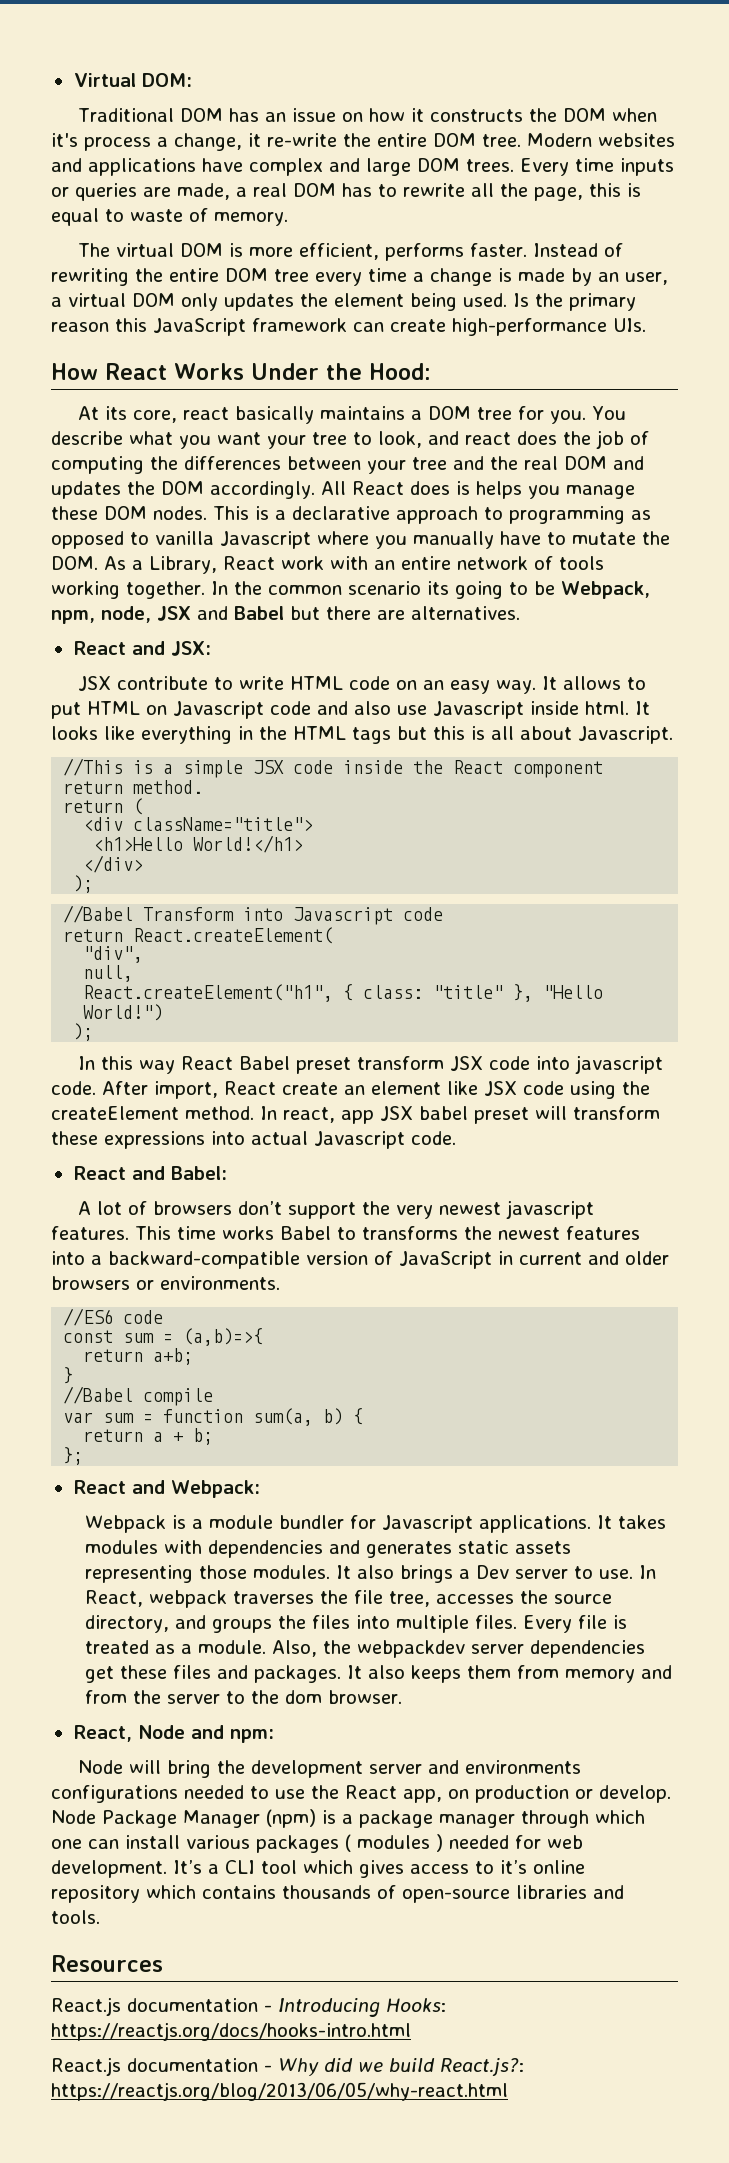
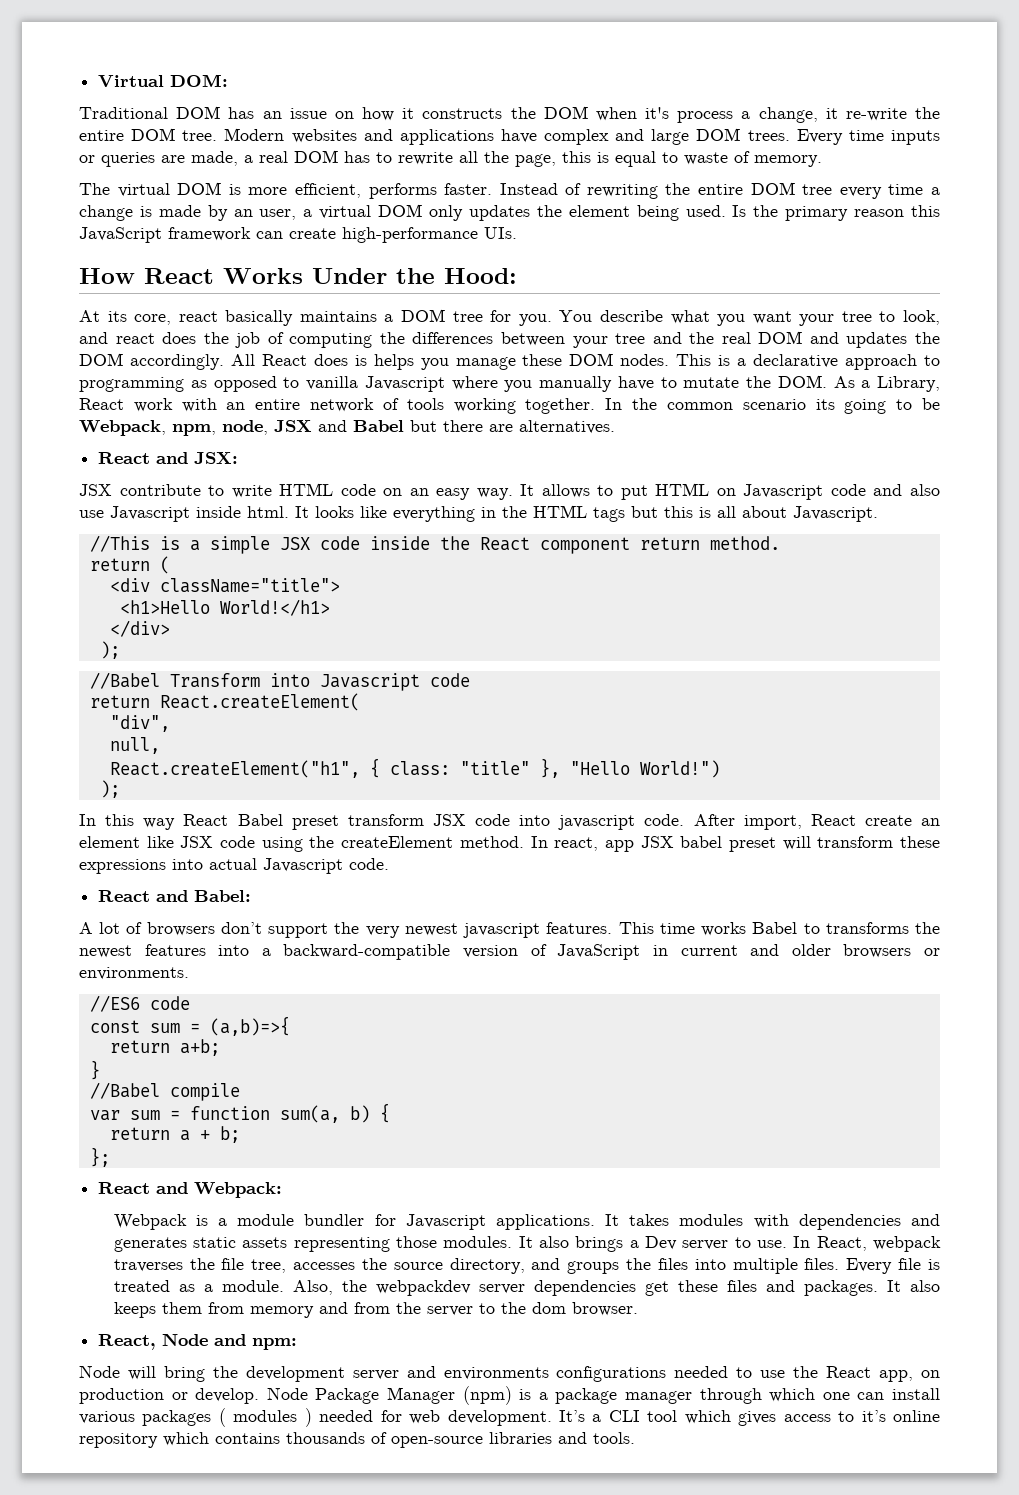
[51,1955,163,1972] [51,1997,446,2017] [51,2022,411,2041] [51,2057,524,2076] [51,2082,508,2101] // Resources // React.js documentation - Introducing Hooks: https://reactjs.org/docs/hooks-intro.html // React.js documentation - Why did we build React.js?: https://reactjs.org/blog/2013/06/05/why-react.html -> (635, 1438) none

